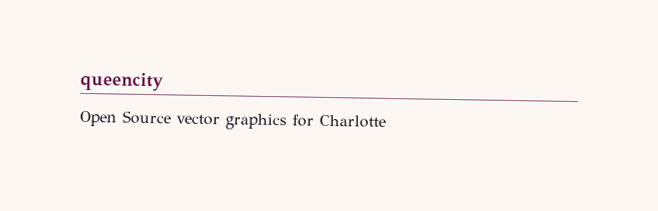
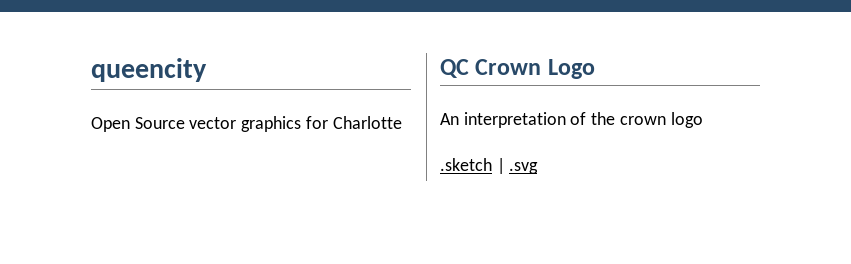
(386, 121) none -> [440,59,595,79] [440,112,703,128] [440,158,539,174] // QC Crown Logo // An interpretation of the crown logo // .sketch | .svg

